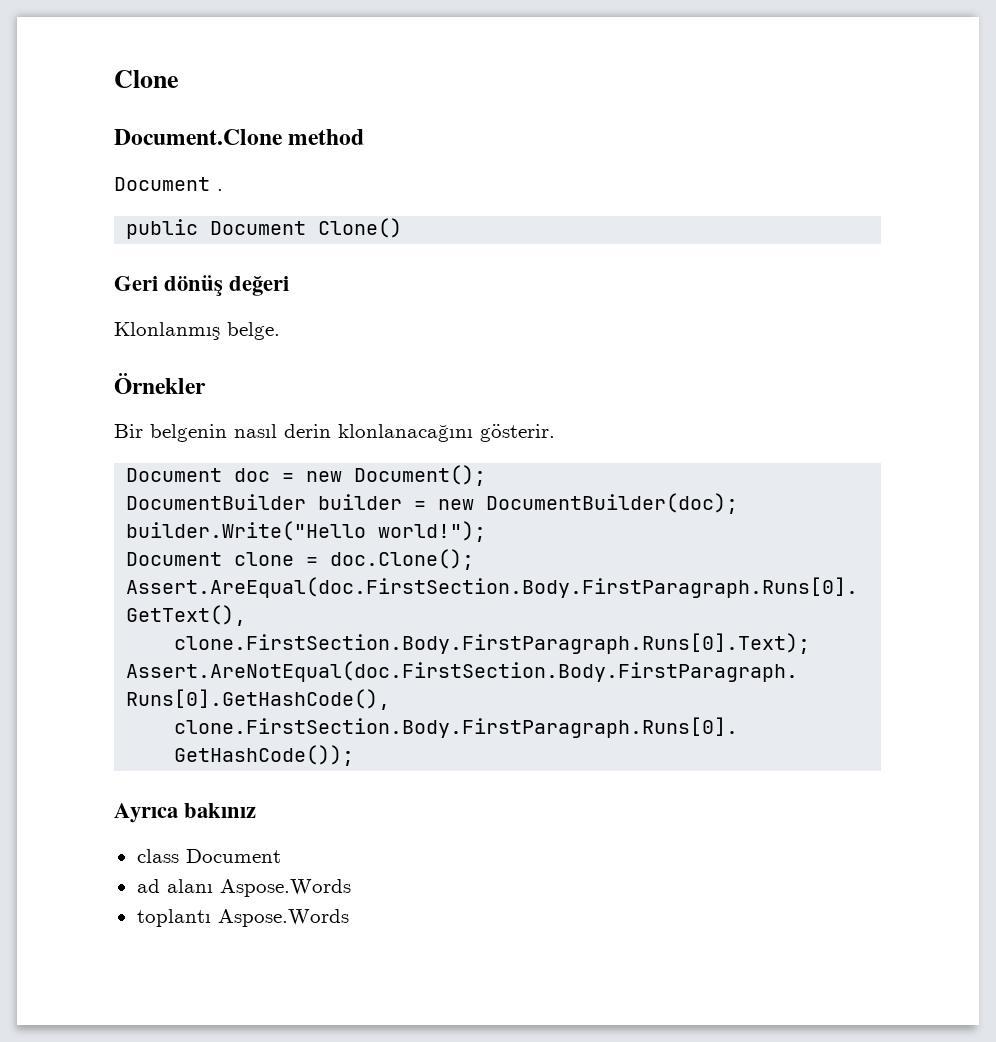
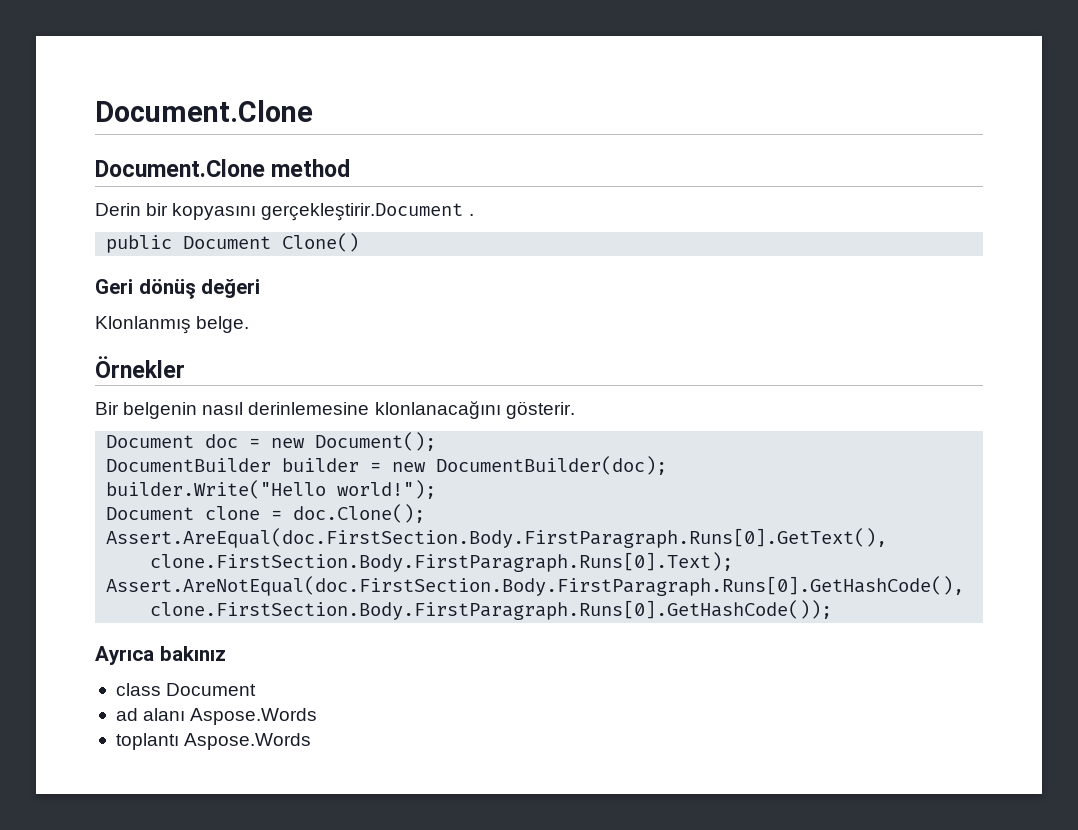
[114,70,179,88] Clone -> [95,100,313,122] Document.Clone
[114,177,210,191] Document -> [95,203,464,221] Derin bir kopyasını gerçekleştirir.Document
[284,424,331,438] derin -> [248,402,370,415] derinlemesine

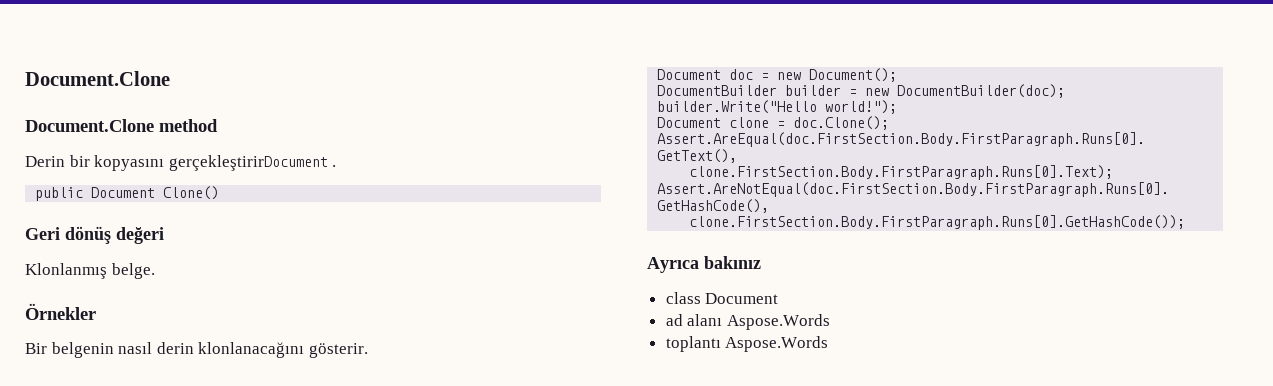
[261,203,464,221] gerçekleştirir.Document -> [168,155,328,171] gerçekleştirirDocument
[248,402,370,415] derinlemesine -> [156,342,194,354] derin

